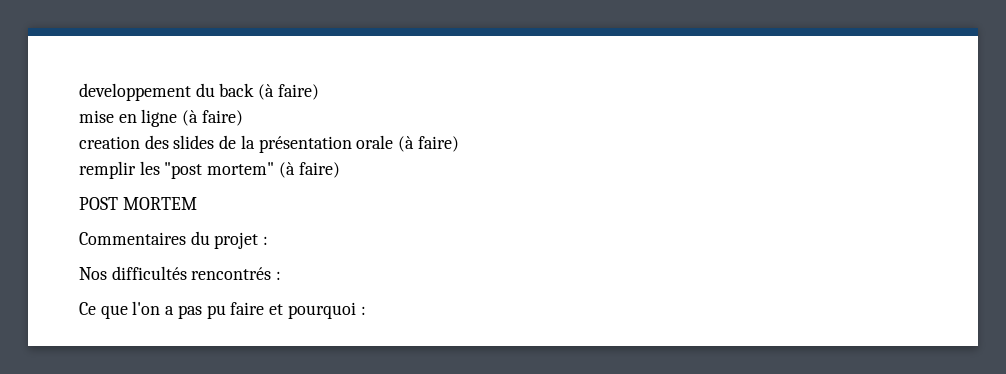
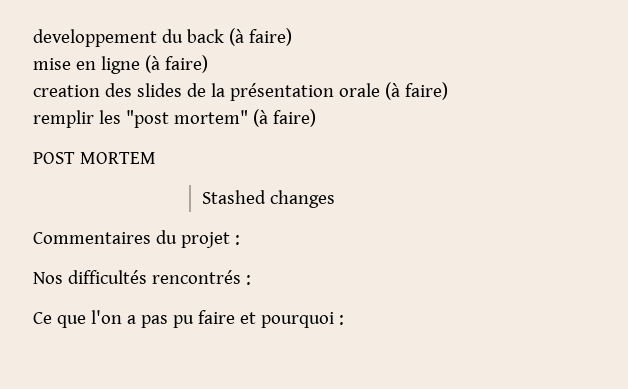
(197, 203) none -> [201,190,335,208] // Stashed changes

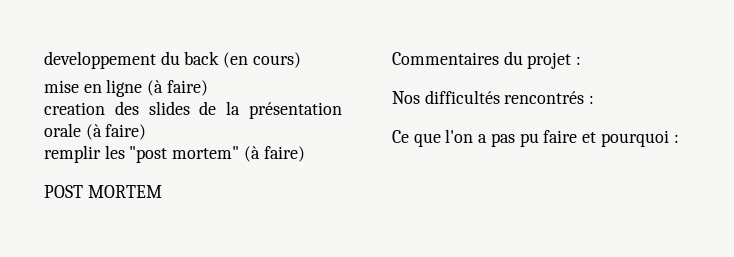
[228,28,292,46] (à faire) -> [223,52,301,68] (en cours)
[201,190,335,208] // Stashed changes -> (162, 191) none

